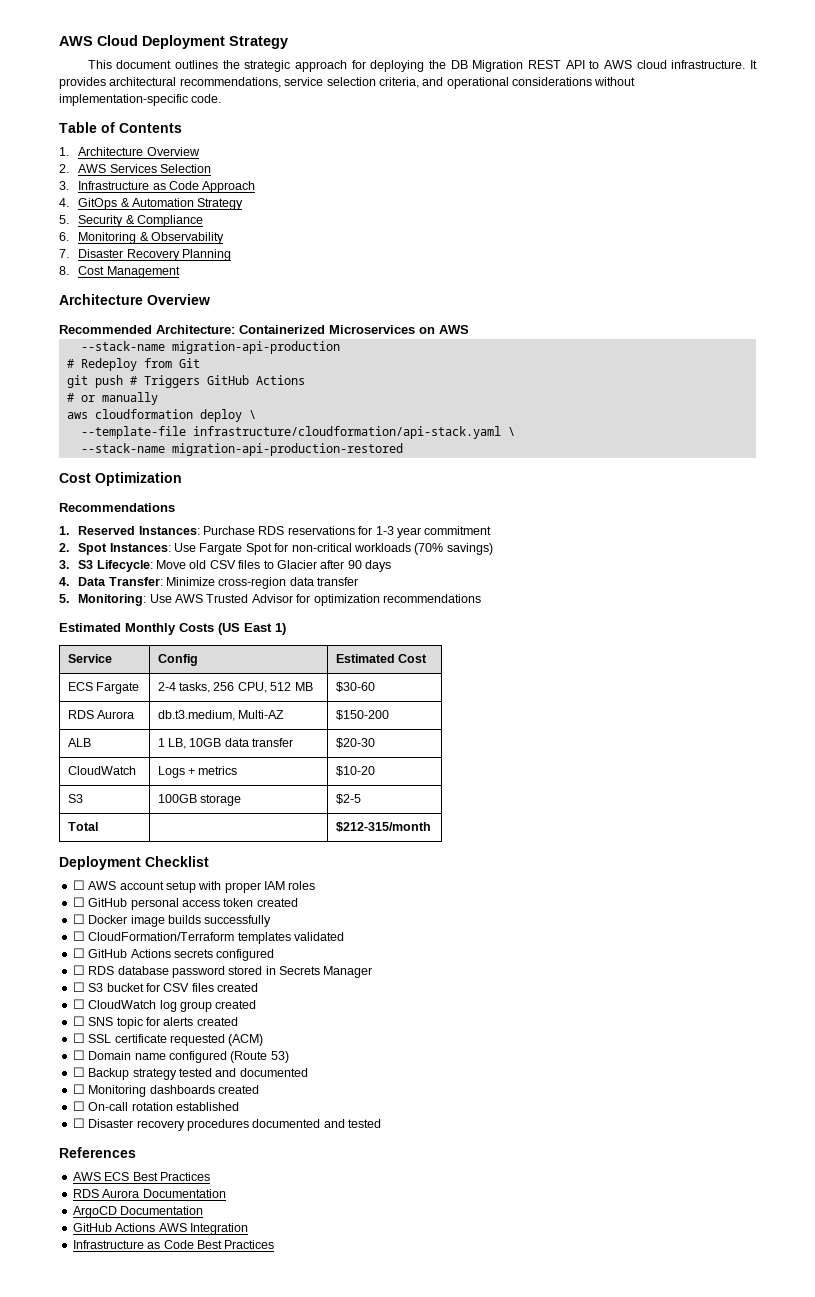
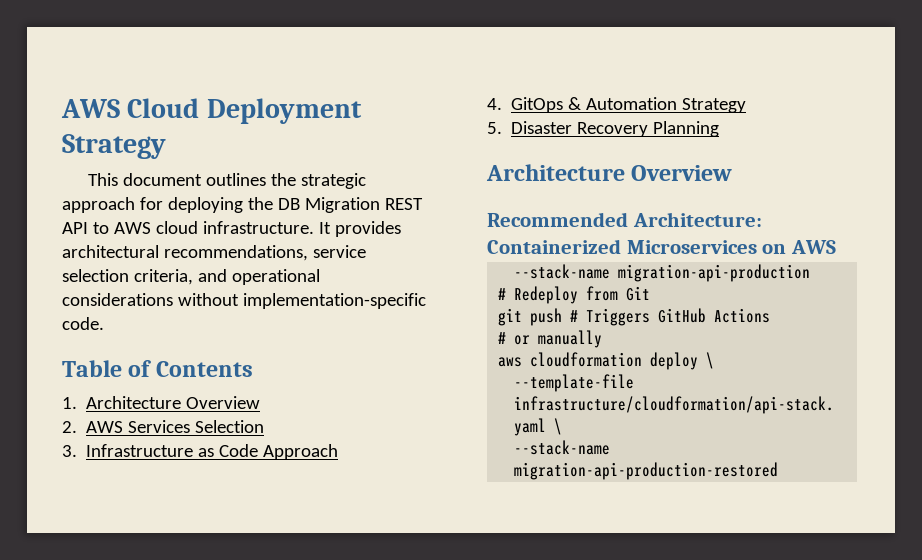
[78,215,204,227] [59,232,225,244] [59,249,69,258] Security & Compliance // 6. Monitoring & Observability // 7. -> (502, 128) none
[59,266,180,278] // 8. Cost Management -> (720, 129) none
[59,472,182,486] [59,503,175,512] [59,526,492,538] [59,543,493,555] [59,560,392,572] [59,577,359,589] [59,594,481,606] [59,623,286,635] [67,654,112,663] [157,654,198,666] [335,654,428,663] [67,682,140,694] [157,682,313,693] [335,682,375,692] [67,710,135,719] [157,710,285,721] [335,710,389,720] [67,738,91,747] [157,738,294,749] [335,738,375,748] [67,766,136,775] [157,766,238,778] [335,766,375,776] [67,794,83,803] [157,794,242,806] [335,794,361,804] [67,822,98,831] [335,822,431,832] [59,856,209,870] [72,880,316,893] [72,897,298,910] [72,914,272,927] [72,931,344,944] [72,948,275,961] [72,965,373,978] [72,982,258,992] [72,999,257,1012] [72,1016,238,1029] [72,1033,264,1046] [72,1050,289,1063] [72,1067,308,1080] [72,1084,259,1097] [72,1101,239,1111] [72,1118,381,1131] [59,1147,136,1158] [72,1172,210,1181] [72,1189,226,1198] [72,1206,204,1218] [72,1223,248,1235] [72,1240,275,1249] // Cost Optimization // Recommendations // 1. Reserved Instances: Purchase RDS reservations for 1-3 year commitment // 2. Spot Instances: Use Fargate Spot for non-critical workloads (70% savings) // 3. S3 Lifecycle: Move old CSV files to Glacier after 90 days // 4. Data Transfer: Minimize cross-region data transfer // 5. Monitoring: Use AWS Trusted Advisor for optimization recommendations // Estimated Monthly Costs (US East 1) // Service | Config | Estimated Cost // ECS Fargate | 2-4 tasks, 256 CPU, 512 MB | $30-60 // RDS Aurora | db.t3.medium, Multi-AZ | $150-200 // ALB | 1 LB, 10GB data transfer | $20-30 // CloudWatch | Logs + metrics | $10-20 // S3 | 100GB storage | $2-5 // Total | | $212-315/month // Deployment Checklist // ☐ AWS account setup with proper IAM roles // ☐ GitHub personal access token created // ☐ Docker image builds successfully // ☐ CloudFormation/Terraform templates validated // ☐ GitHub Actions secrets configured // ☐ RDS database password stored in Secrets Manager // ☐ S3 bucket for CSV files created // ☐ CloudWatch log group created // ☐ SNS topic for alerts created // ☐ SSL certificate requested (ACM) // ☐ Domain name configured (Route 53) // ☐ Backup strategy tested and documented // ☐ Monitoring dashboards created // ☐ On-call rotation established // ☐ Disaster recovery procedures documented and tested // References // AWS ECS Best Practices // RDS Aurora Documentation // ArgoCD Documentation // GitHub Actions AWS Integration // Infrastructure as Code Best Practices -> (779, 471) none

